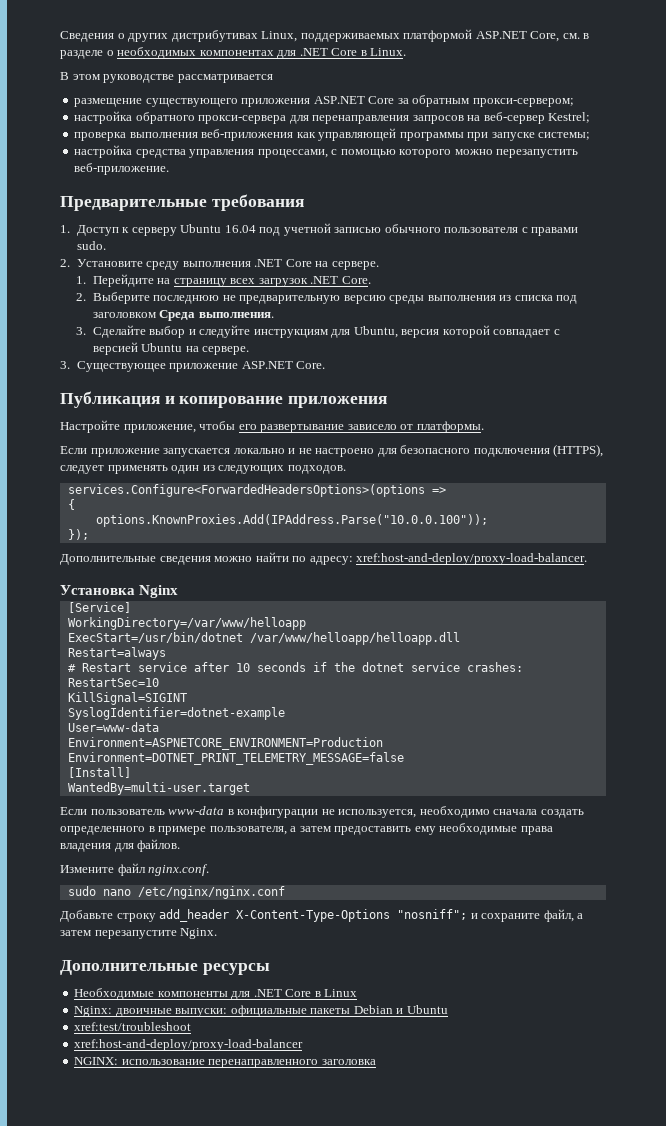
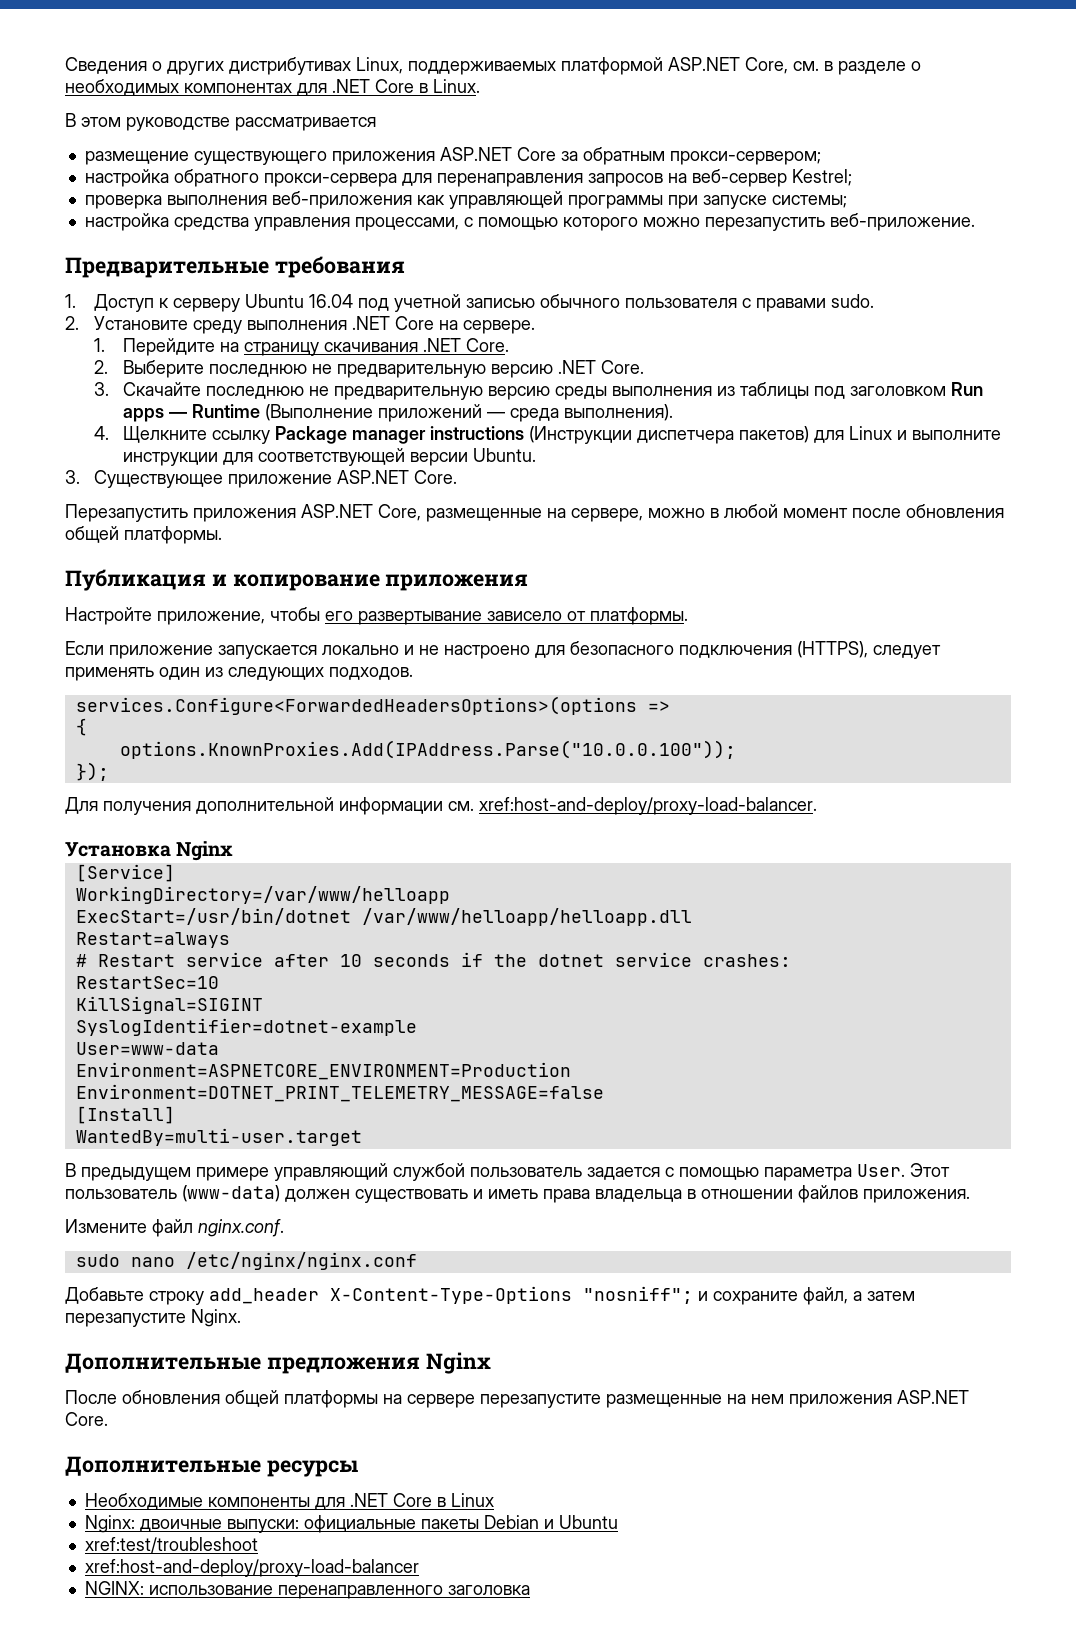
[230,278,308,287] всех загрузок -> [323,342,418,352] скачивания
(386, 299) none -> [557,360,644,374] [93,382,550,400] .NET Core. // 3. Скачайте последнюю не предварительную версию
[514,295,553,301] списка -> [739,382,809,399] таблицы
[159,310,274,321] [76,325,560,338] [92,342,250,355] Среда выполнения. // 3. Сделайте выбор и следуйте инструкциям для Ubuntu, версия которой совпадает с версией Ubuntu на сервере. -> [950,382,983,396] [122,404,673,422] [93,426,1001,444] [122,448,536,466] Run apps — Runtime (Выполнение приложений — среда выполнения). // 4. Щелкните ссылку Package manager instructions (Инструкции диспетчера пакетов) для Linux и выполните инструкции для соответствующей версии Ubuntu.
(326, 365) none -> [65,504,1004,522] [65,526,222,544] // Перезапустить приложения ASP.NET Core, размещенные на сервере, можно в любой момент после обновления общей платформы.
[60,552,353,565] Дополнительные сведения можно найти по адресу: -> [65,797,474,815] Для получения дополнительной информации см.
[60,806,584,818] [60,823,553,835] [60,839,181,852] Если пользователь www-data в конфигурации не используется, необходимо сначала создать определенного в примере пользователя, а затем предоставить ему необходимые права владения для файлов. -> [65,1163,950,1181] [65,1185,970,1203] В предыдущем примере управляющий службой пользователь задается с помощью параметра User. Этот пользователь (www-data) должен существовать и иметь права владельца в отношении файлов приложения.
(218, 933) none -> [65,1352,491,1374] [65,1390,969,1408] [65,1412,108,1426] // Дополнительные предложения Nginx // После обновления общей платформы на сервере перезапустите размещенные на нем приложения ASP.NET Core.

